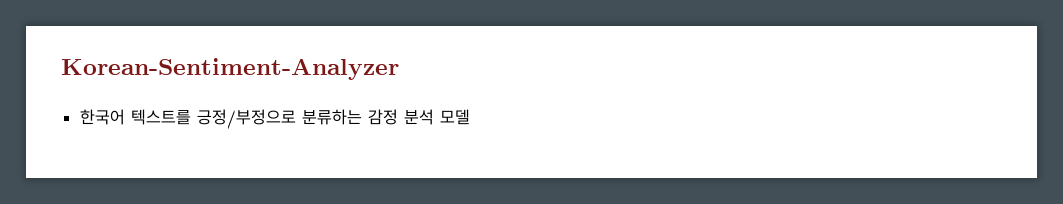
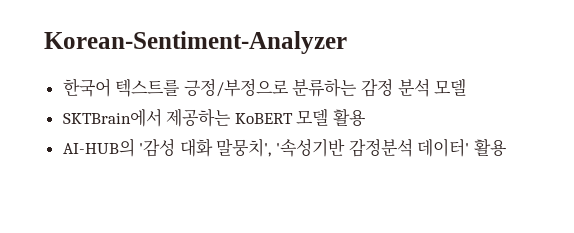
(470, 117) none -> [62,108,367,127] [62,138,507,157] // SKTBrain에서 제공하는 KoBERT 모델 활용 // AI-HUB의 '감성 대화 말뭉치', '속성기반 감정분석 데이터' 활용

